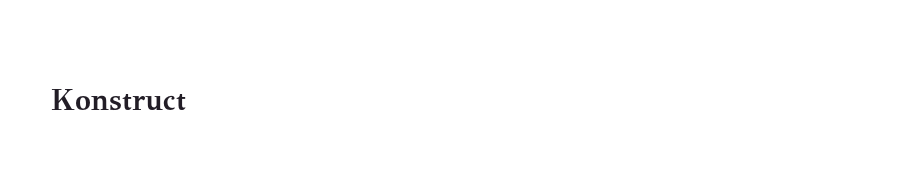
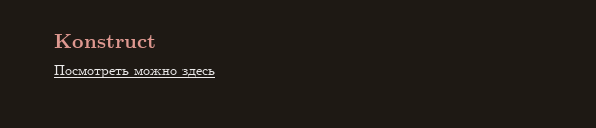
(186, 100) none -> [54,65,215,78] // Посмотреть можно здесь

